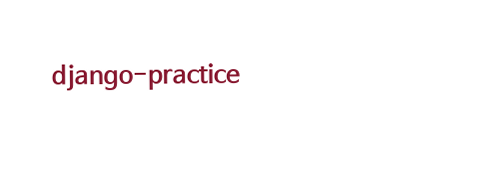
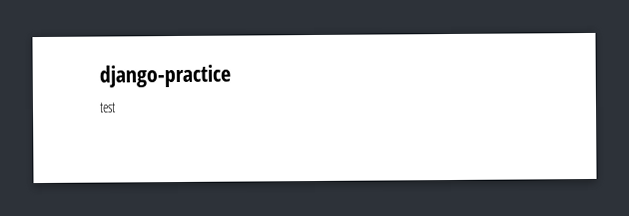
(240, 77) none -> [99,102,116,113] // test

